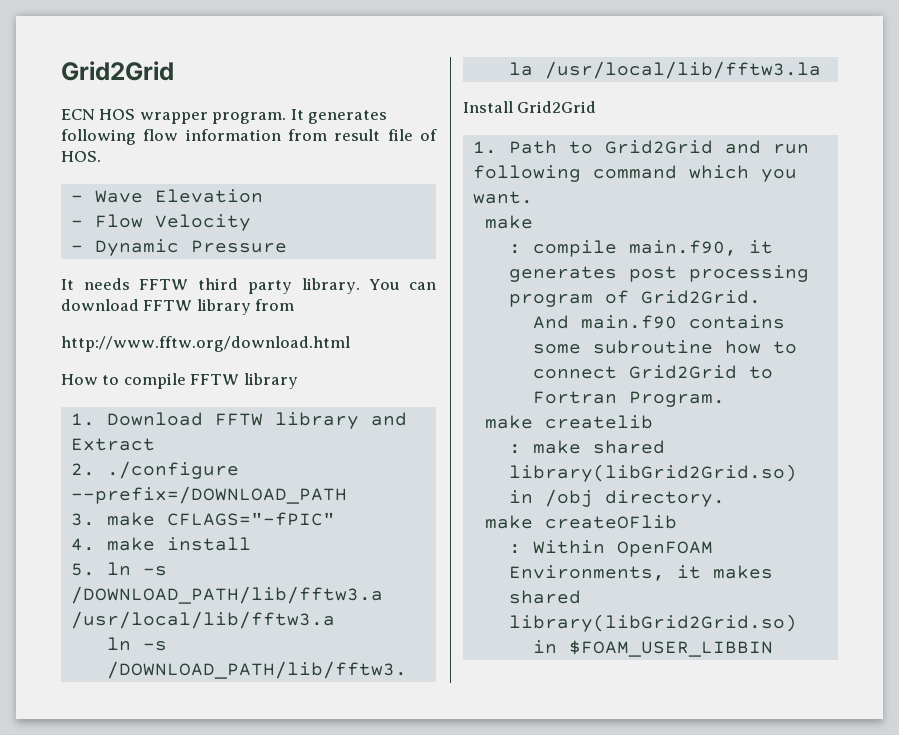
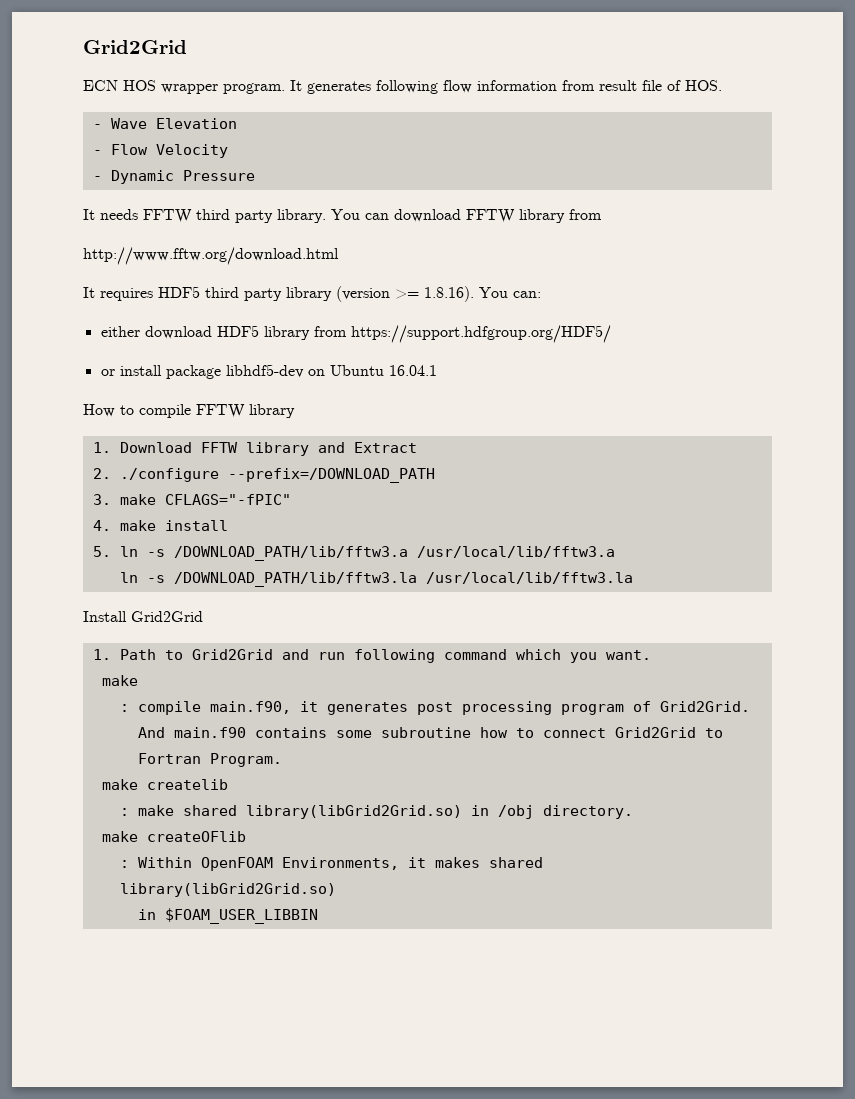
(350, 344) none -> [83,286,541,302] [100,325,611,343] [100,364,437,379] // It requires HDF5 third party library (version >= 1.8.16). You can: // either download HDF5 library from https://support.hdfgroup.org/HDF5/ // or install package libhdf5-dev on Ubuntu 16.04.1

